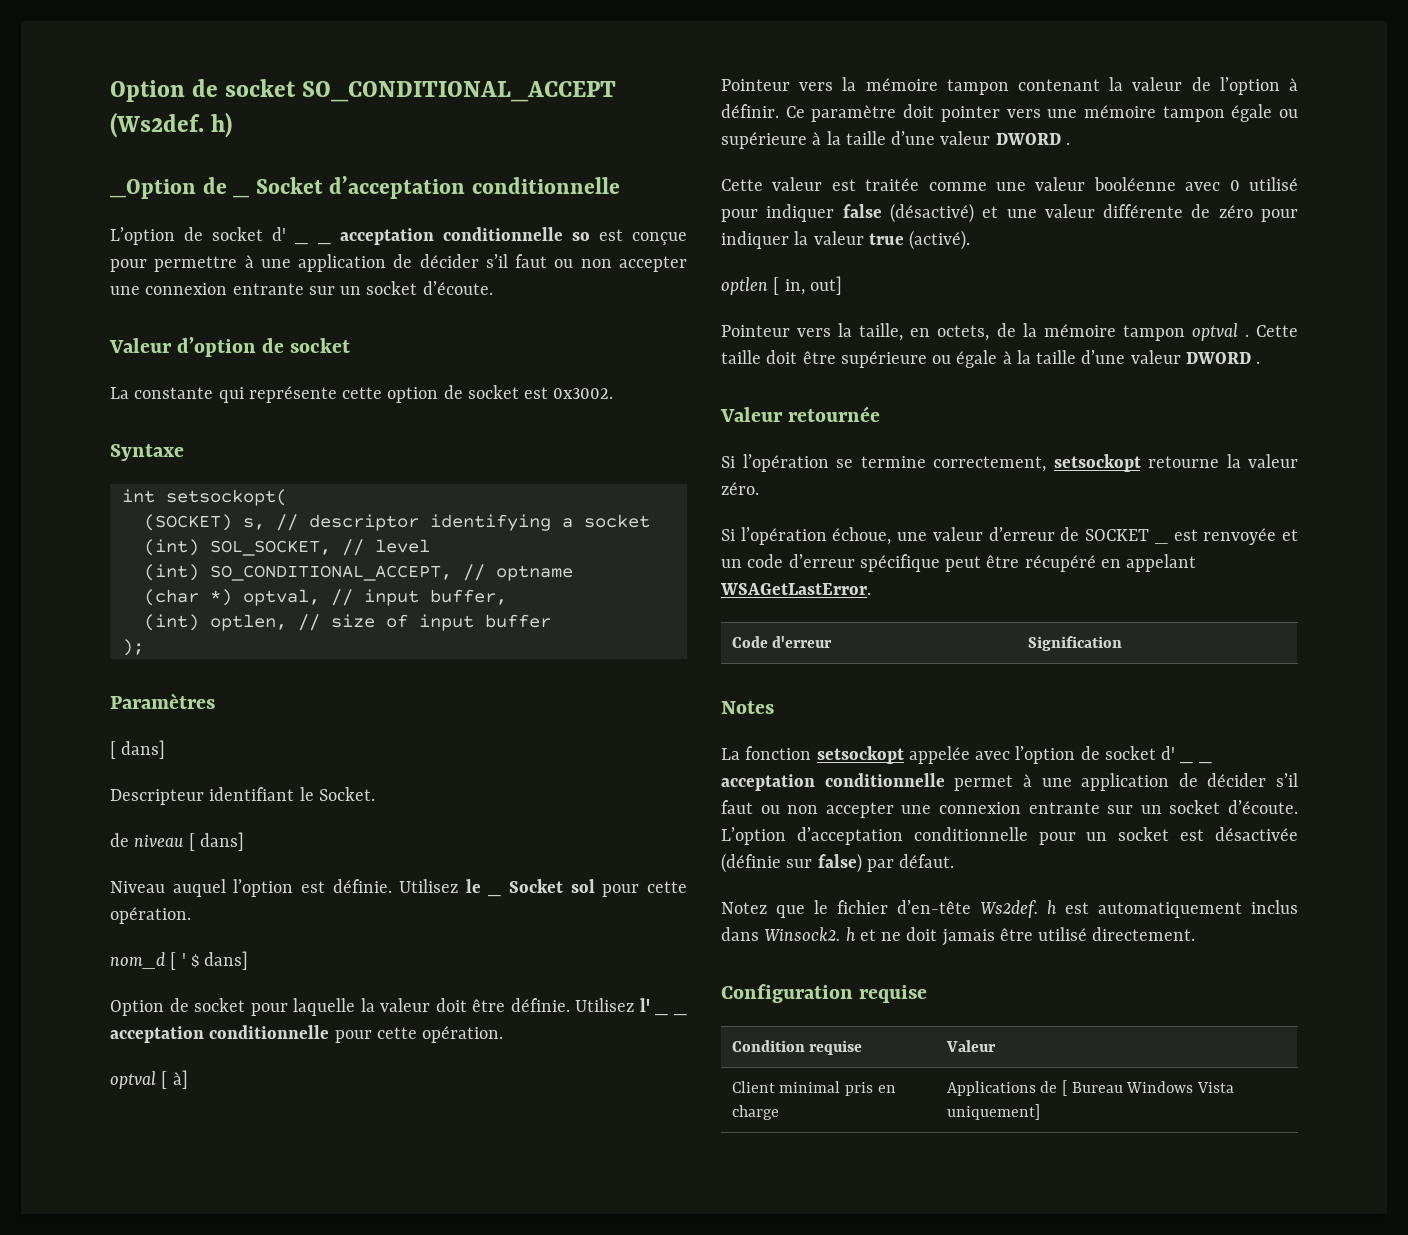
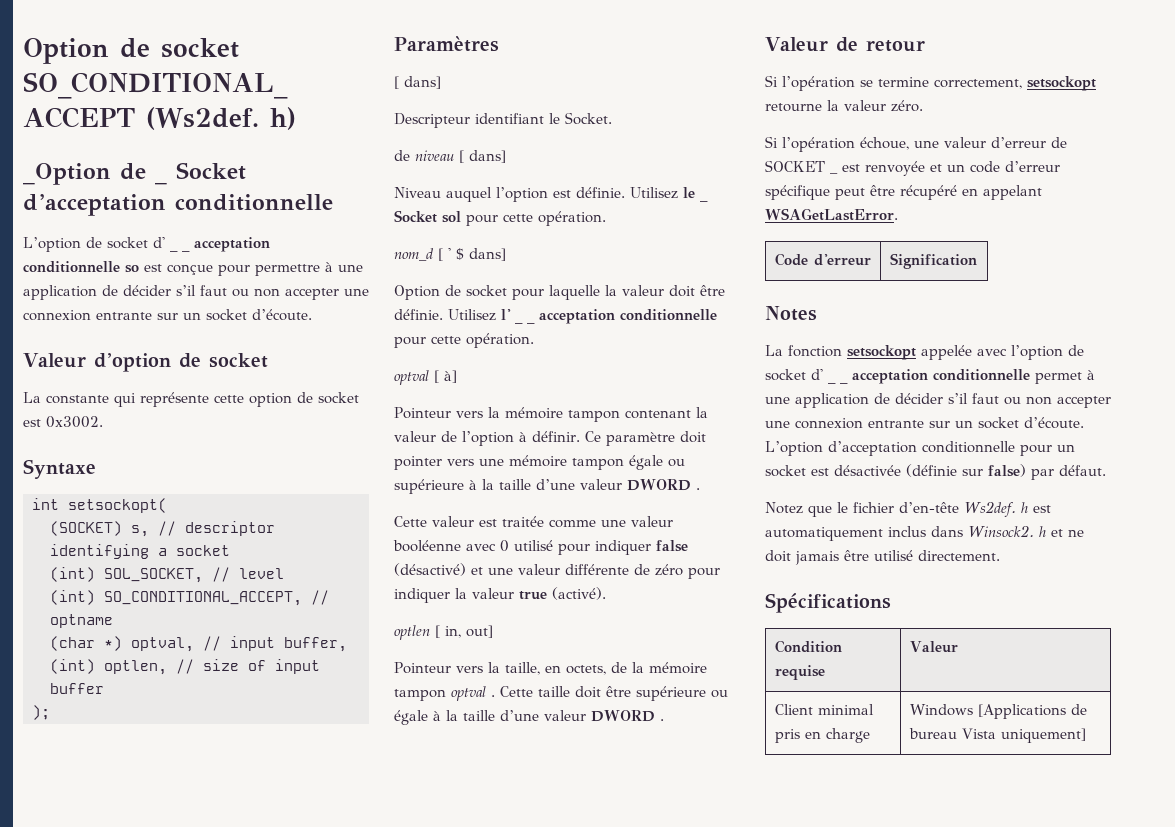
[788,406,881,422] retournée -> [835,37,925,52] de retour
[721,984,928,1003] Configuration requise -> [765,593,891,613] Spécifications
[946,1080,1194,1096] Applications de [ Bureau Windows -> [909,704,1087,719] [908,728,957,739] Windows [Applications de bureau

